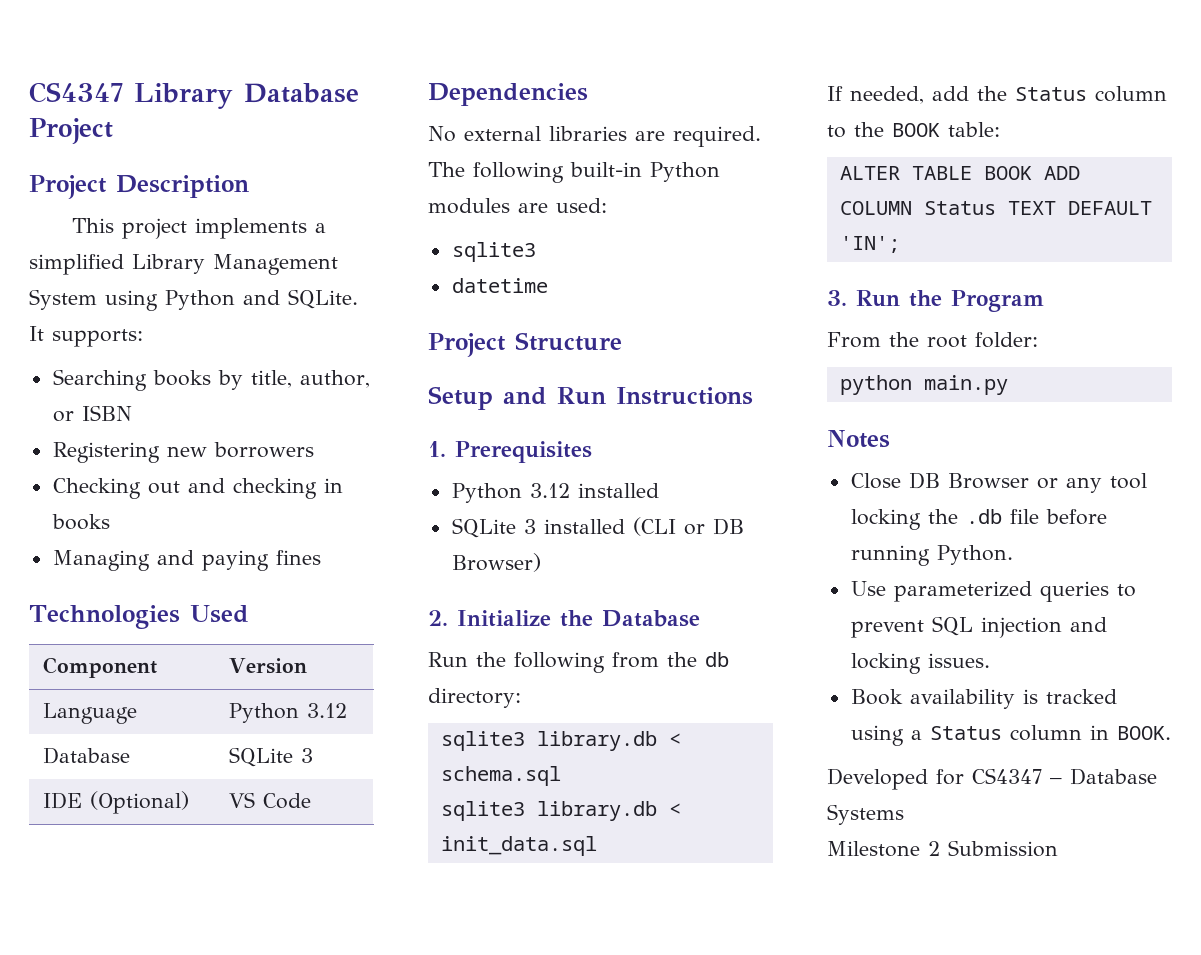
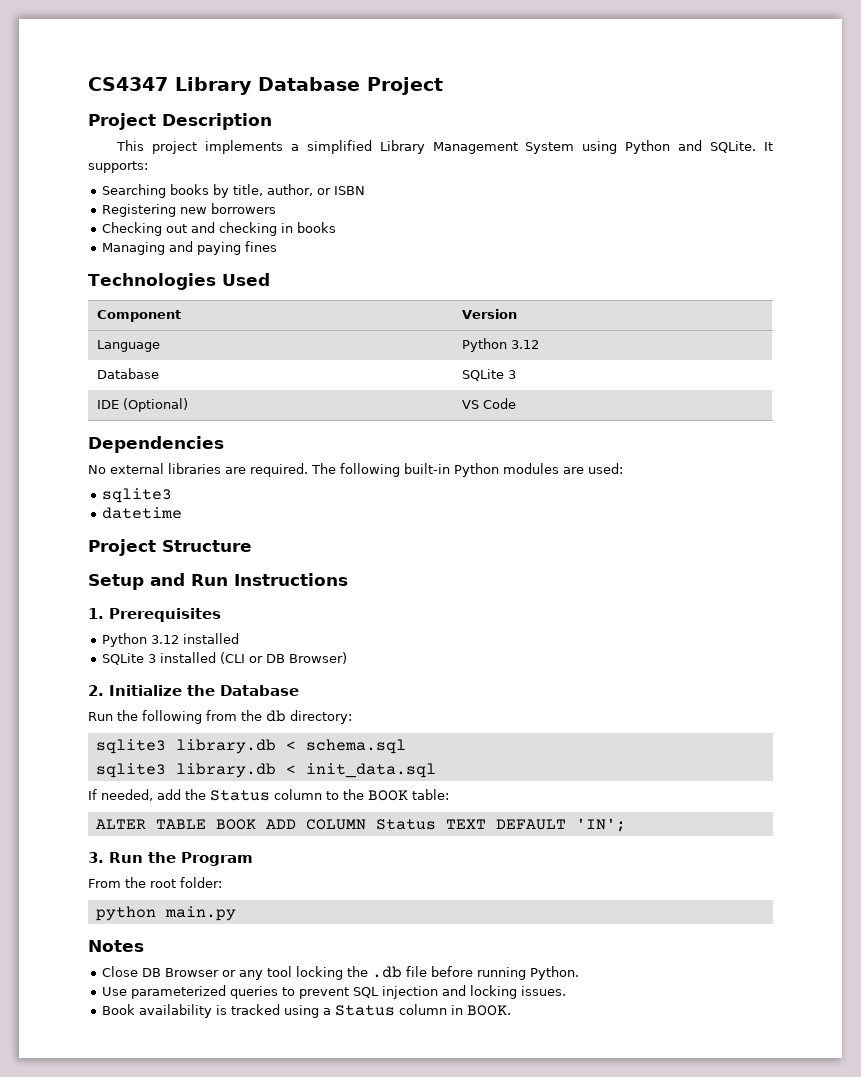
[827,768,1157,790] [827,804,904,825] [827,840,1058,857] // Developed for CS4347 – Database Systems // Milestone 2 Submission -> (512, 1010) none

